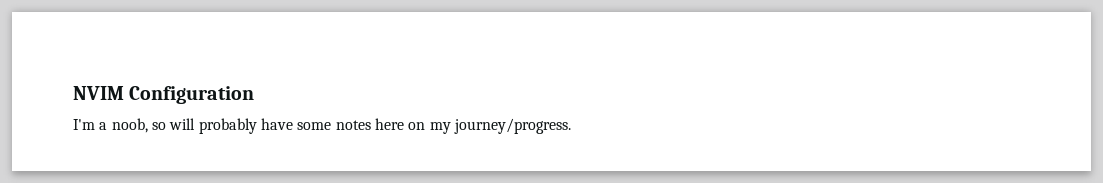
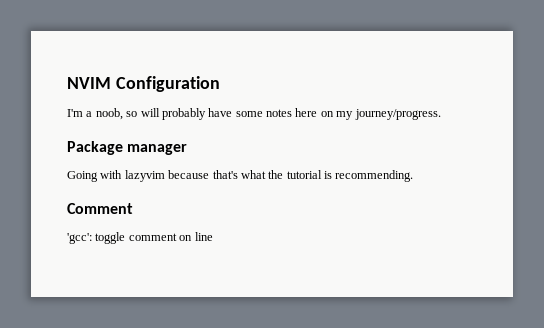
(571, 126) none -> [67,141,188,155] [67,170,414,182] [67,203,133,214] [67,232,213,244] // Package manager // Going with lazyvim because that's what the tutorial is recommending. // Comment // 'gcc': toggle comment on line

